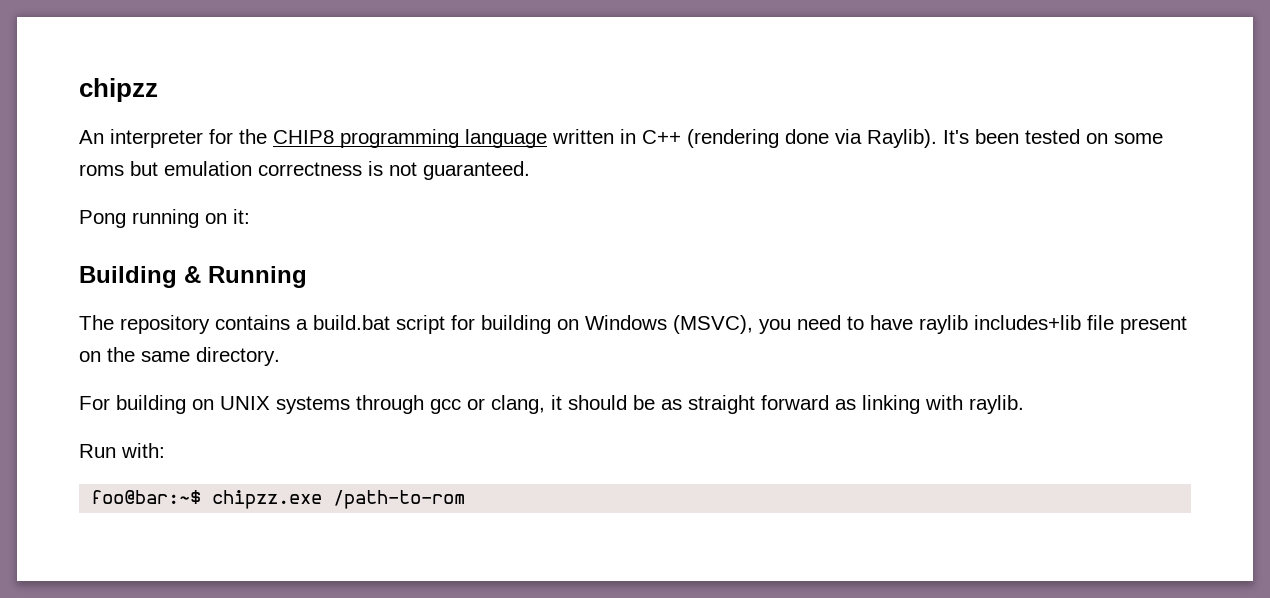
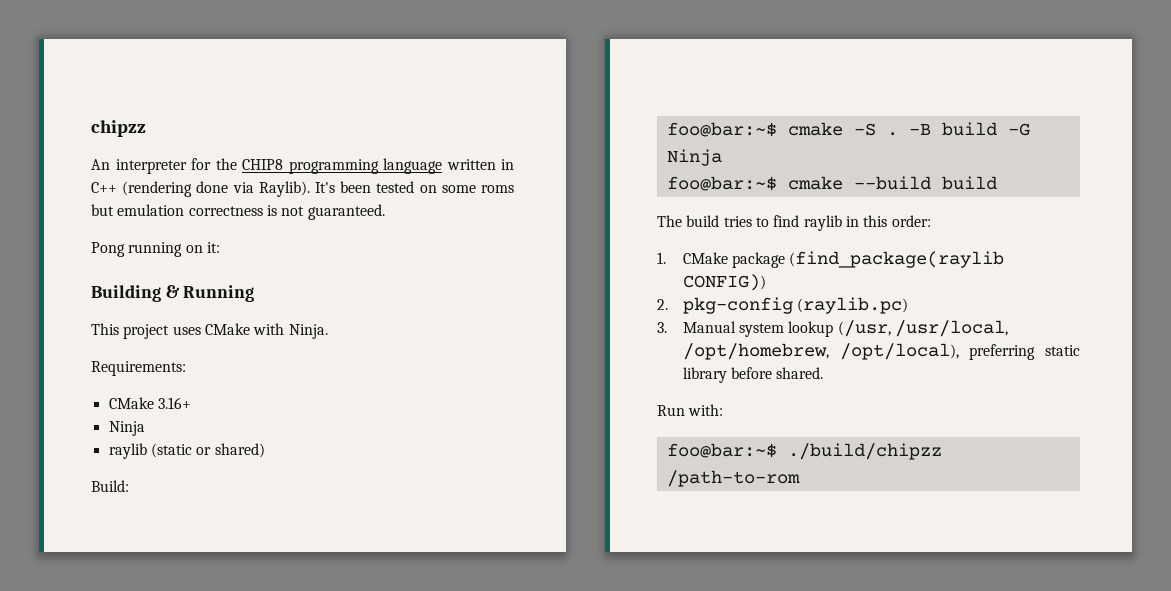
[79,315,1187,334] [79,347,280,366] [79,395,1024,414] The repository contains a build.bat script for building on Windows (MSVC), you need to have raylib includes+lib file present on the same directory. // For building on UNIX systems through gcc or clang, it should be as straight forward as linking with raylib. -> [91,323,328,339] [91,361,186,376] [108,397,191,409] [108,421,145,436] [108,443,265,459] [91,480,129,492] [666,122,1030,137] [666,149,722,166] [666,176,997,191] [657,215,931,231] [657,251,1005,268] [682,274,766,291] [657,297,909,314] [657,320,1009,337] [682,343,1080,360] [682,367,824,383] This project uses CMake with Ninja. // Requirements: // CMake 3.16+ // Ninja // raylib (static or shared) // Build: // foo@bar:~$ cmake -S . -B build -G Ninja // foo@bar:~$ cmake --build build // The build tries to find raylib in this order: // 1. CMake package (find_package(raylib CONFIG)) // 2. pkg-config (raylib.pc) // 3. Manual system lookup (/usr, /usr/local, /opt/homebrew, /opt/local), preferring static library before shared.
[212,490,323,509] chipzz.exe -> [787,443,942,460] ./build/chipzz

